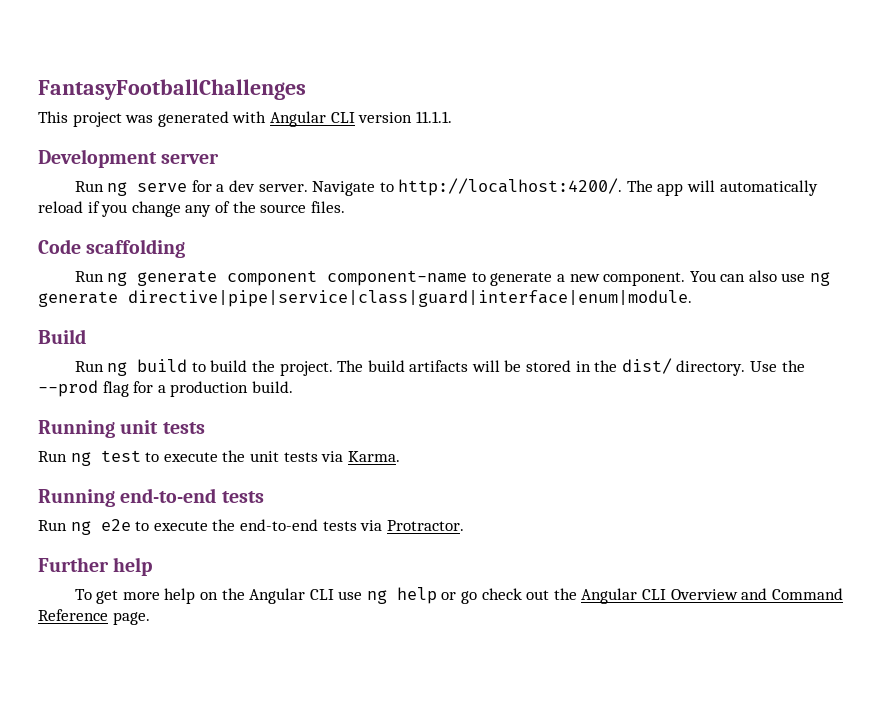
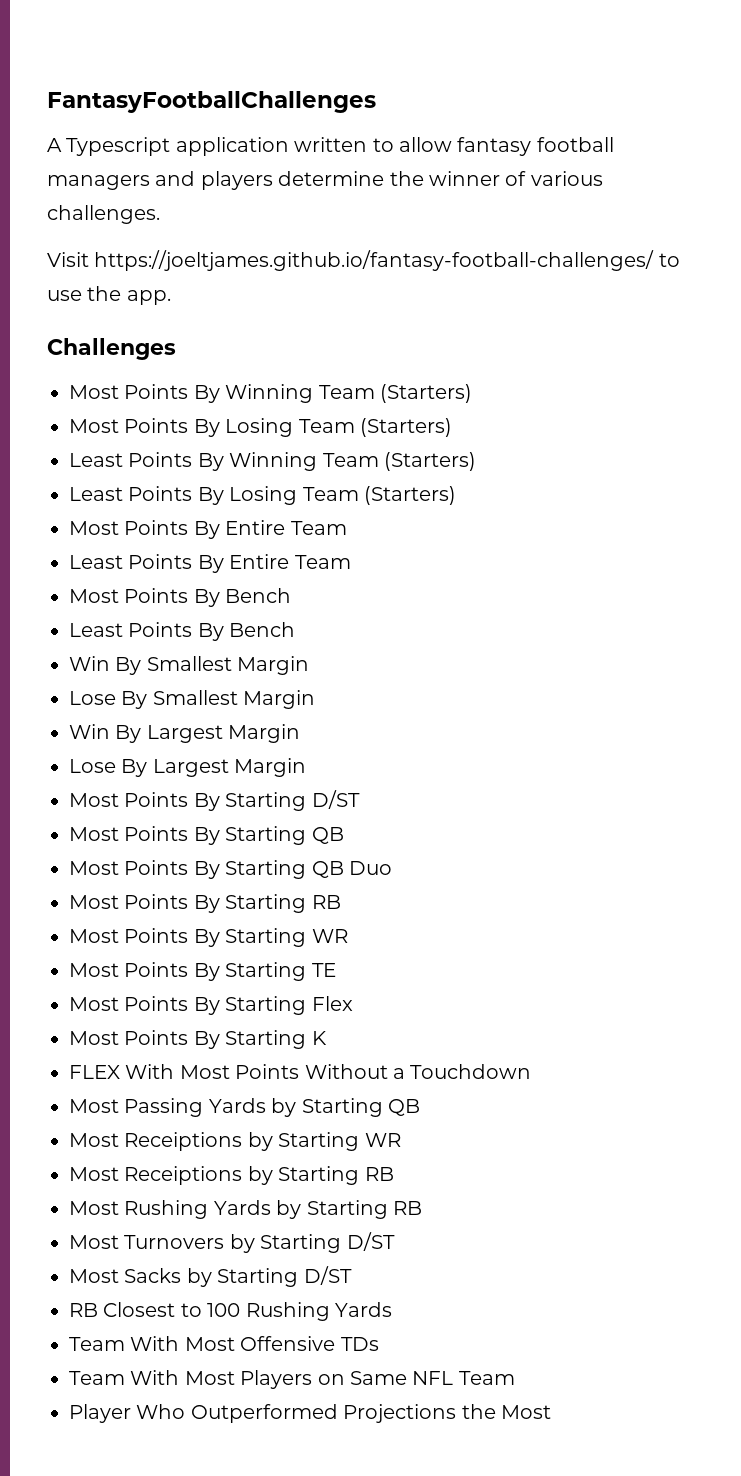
[38,111,452,127] [38,149,220,168] [74,178,818,196] [38,201,345,217] [38,239,186,258] [74,270,831,286] [38,290,692,307] [38,329,86,344] [74,358,805,376] [38,380,293,397] [38,420,205,438] [38,450,400,466] [38,488,264,507] [38,519,464,535] [38,557,153,576] [74,587,843,604] [38,609,150,625] This project was generated with Angular CLI version 11.1.1. // Development server // Run ng serve for a dev server. Navigate to http://localhost:4200/. The app will automatically reload if you change any of the source files. // Code scaffolding // Run ng generate component component-name to generate a new component. You can also use ng generate directive|pipe|service|class|guard|interface|enum|module. // Build // Run ng build to build the project. The build artifacts will be stored in the dist/ directory. Use the --prod flag for a production build. // Running unit tests // Run ng test to execute the unit tests via Karma. // Running end-to-end tests // Run ng e2e to execute the end-to-end tests via Protractor. // Further help // To get more help on the Angular CLI use ng help or go check out the Angular CLI Overview and Command Reference page. -> [47,137,614,156] [47,171,603,190] [47,205,160,224] [47,250,680,271] [47,286,171,305] [47,338,176,360] [69,384,472,403] [69,418,452,437] [69,452,476,471] [69,486,456,505] [69,520,347,539] [69,554,351,573] [69,588,292,607] [69,622,296,641] [69,656,310,675] [69,690,316,709] [69,724,301,743] [69,758,307,777] [69,790,360,811] [69,826,344,845] [69,860,392,879] [69,894,341,913] [69,928,348,947] [69,962,336,981] [69,996,353,1015] [69,1030,327,1049] [69,1064,532,1079] [69,1098,420,1117] [69,1132,401,1151] [69,1166,394,1185] [69,1200,422,1219] [69,1232,395,1253] [69,1266,352,1287] [69,1302,392,1321] [69,1336,379,1351] [69,1370,515,1389] [69,1404,551,1423] A Typescript application written to allow fantasy football managers and players determine the winner of various challenges. // Visit https://joeltjames.github.io/fantasy-football-challenges/ to use the app. // Challenges // Most Points By Winning Team (Starters) // Most Points By Losing Team (Starters) // Least Points By Winning Team (Starters) // Least Points By Losing Team (Starters) // Most Points By Entire Team // Least Points By Entire Team // Most Points By Bench // Least Points By Bench // Win By Smallest Margin // Lose By Smallest Margin // Win By Largest Margin // Lose By Largest Margin // Most Points By Starting D/ST // Most Points By Starting QB // Most Points By Starting QB Duo // Most Points By Starting RB // Most Points By Starting WR // Most Points By Starting TE // Most Points By Starting Flex // Most Points By Starting K // FLEX With Most Points Without a Touchdown // Most Passing Yards by Starting QB // Most Receiptions by Starting WR // Most Receiptions by Starting RB // Most Rushing Yards by Starting RB // Most Turnovers by Starting D/ST // Most Sacks by Starting D/ST // RB Closest to 100 Rushing Yards // Team With Most Offensive TDs // Team With Most Players on Same NFL Team // Player Who Outperformed Projections the Most

